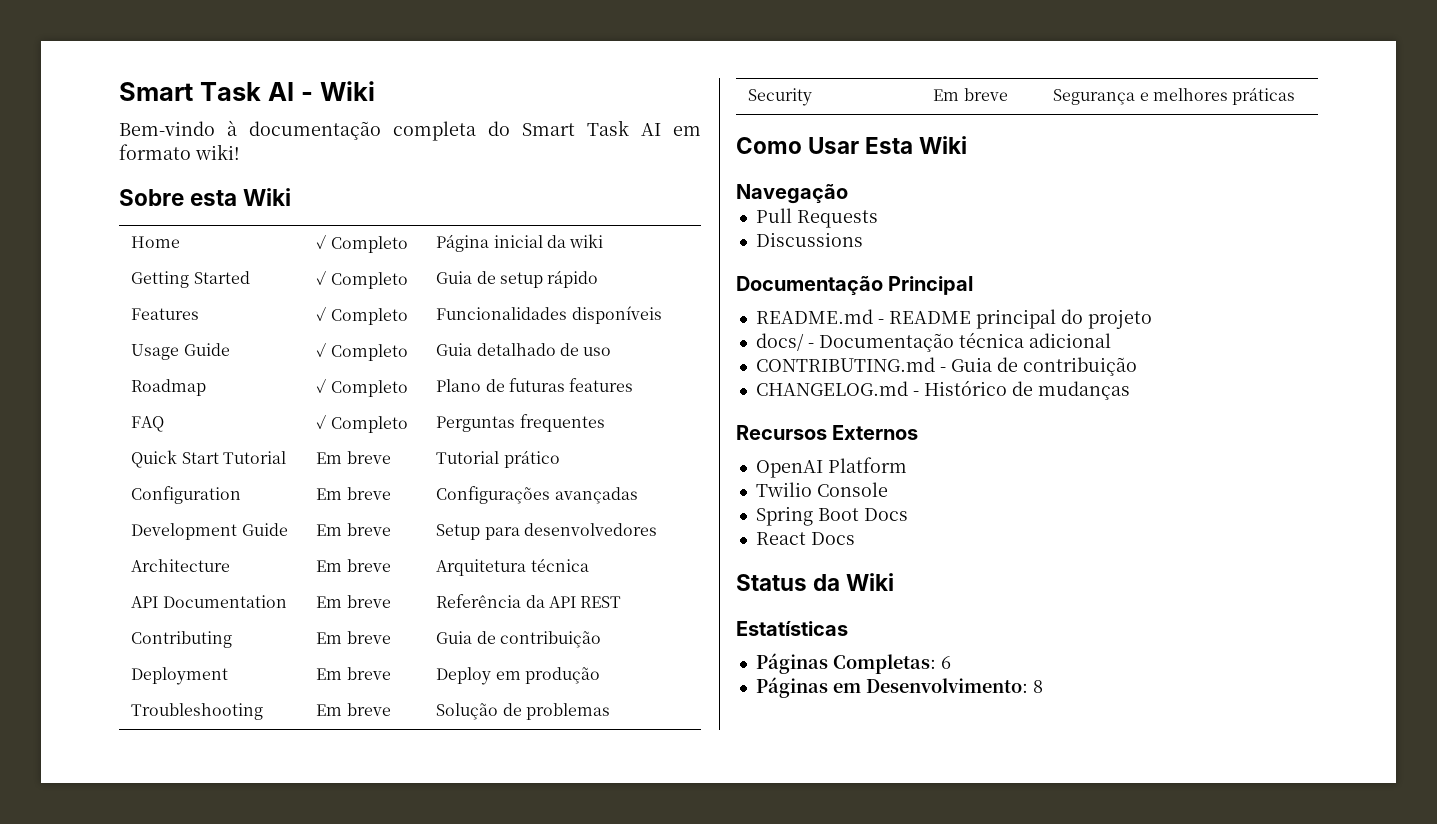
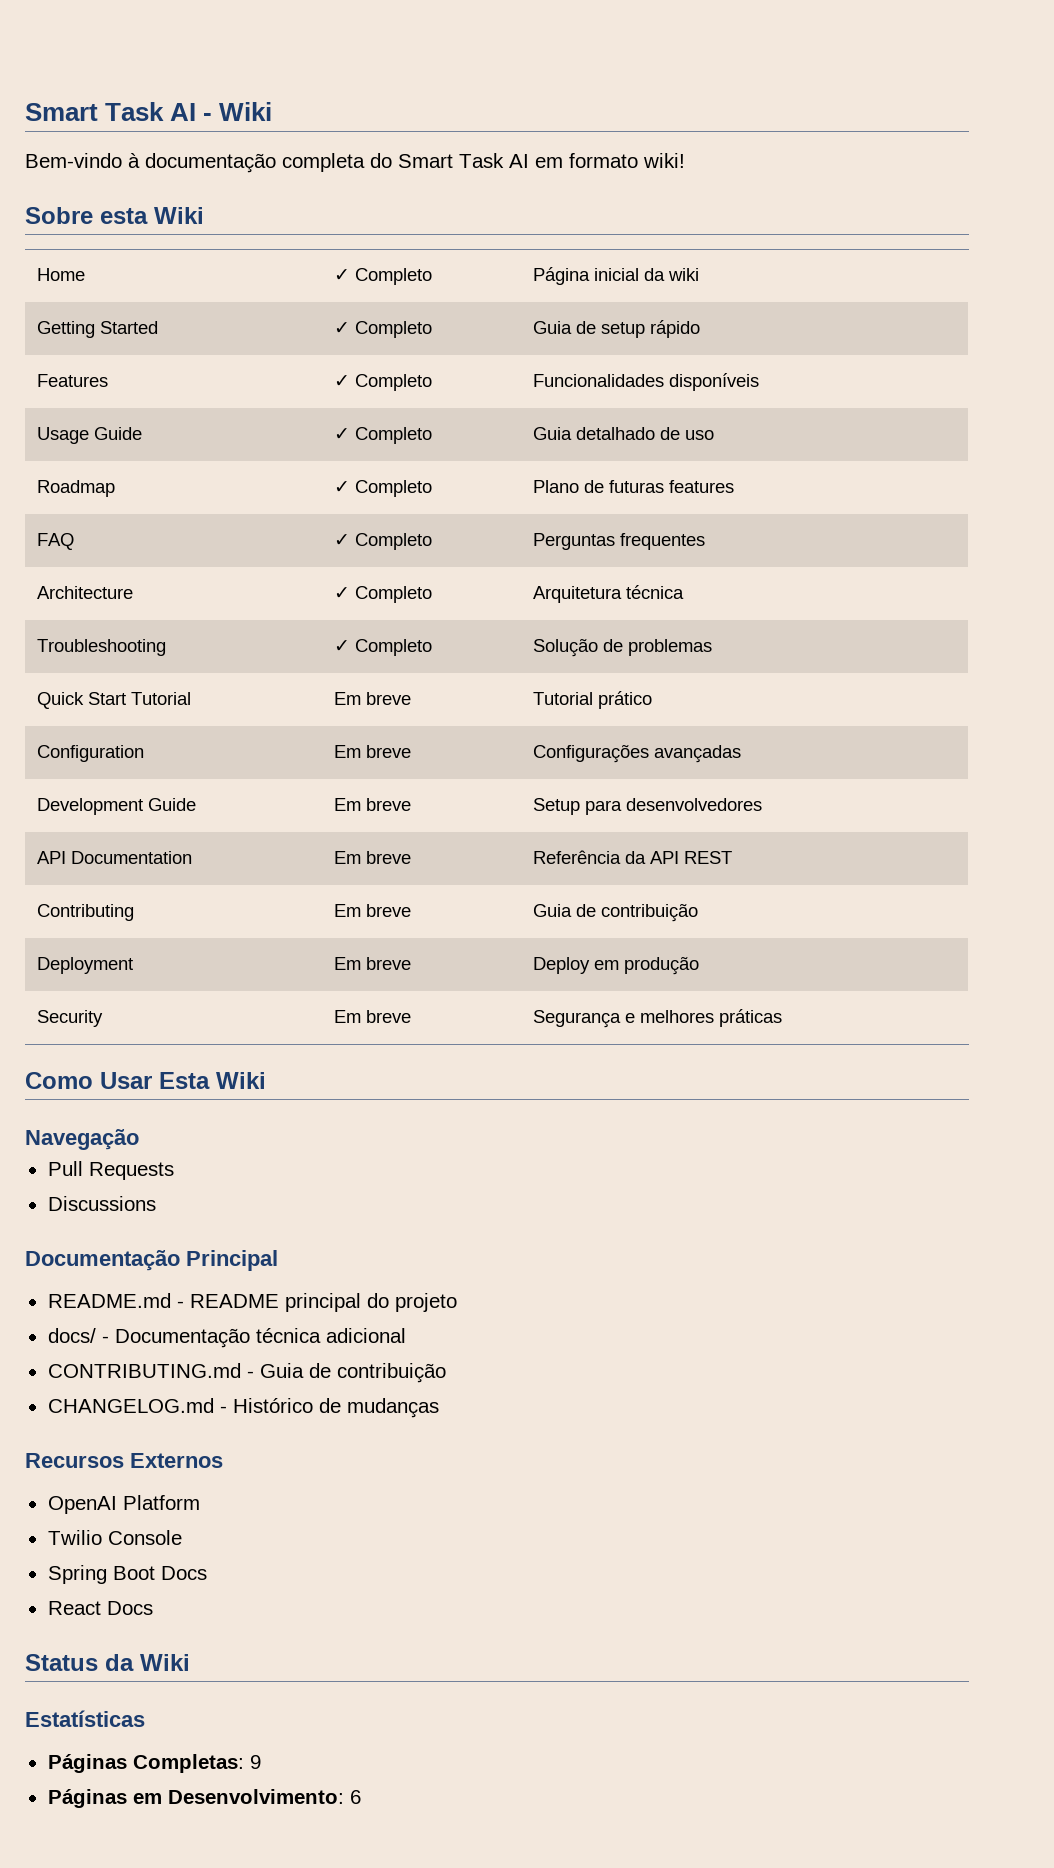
(605, 423) none -> [36,586,133,599] [333,586,432,603] [532,585,684,603] [36,639,166,656] [333,639,432,656] [532,638,712,657] // Architecture | ✓ Completo | Arquitetura técnica // Troubleshooting | ✓ Completo | Solução de problemas
[131,559,231,572] [316,559,391,572] [436,558,589,576] // Architecture | Em breve | Arquitetura técnica -> (762, 804) none
[131,703,264,720] [316,703,391,716] [436,703,610,720] // Troubleshooting | Em breve | Solução de problemas -> (699, 965) none
[940,656,951,669] 6 -> [249,1755,261,1769] 9
[1032,680,1043,693] 8 -> [349,1790,361,1804] 6

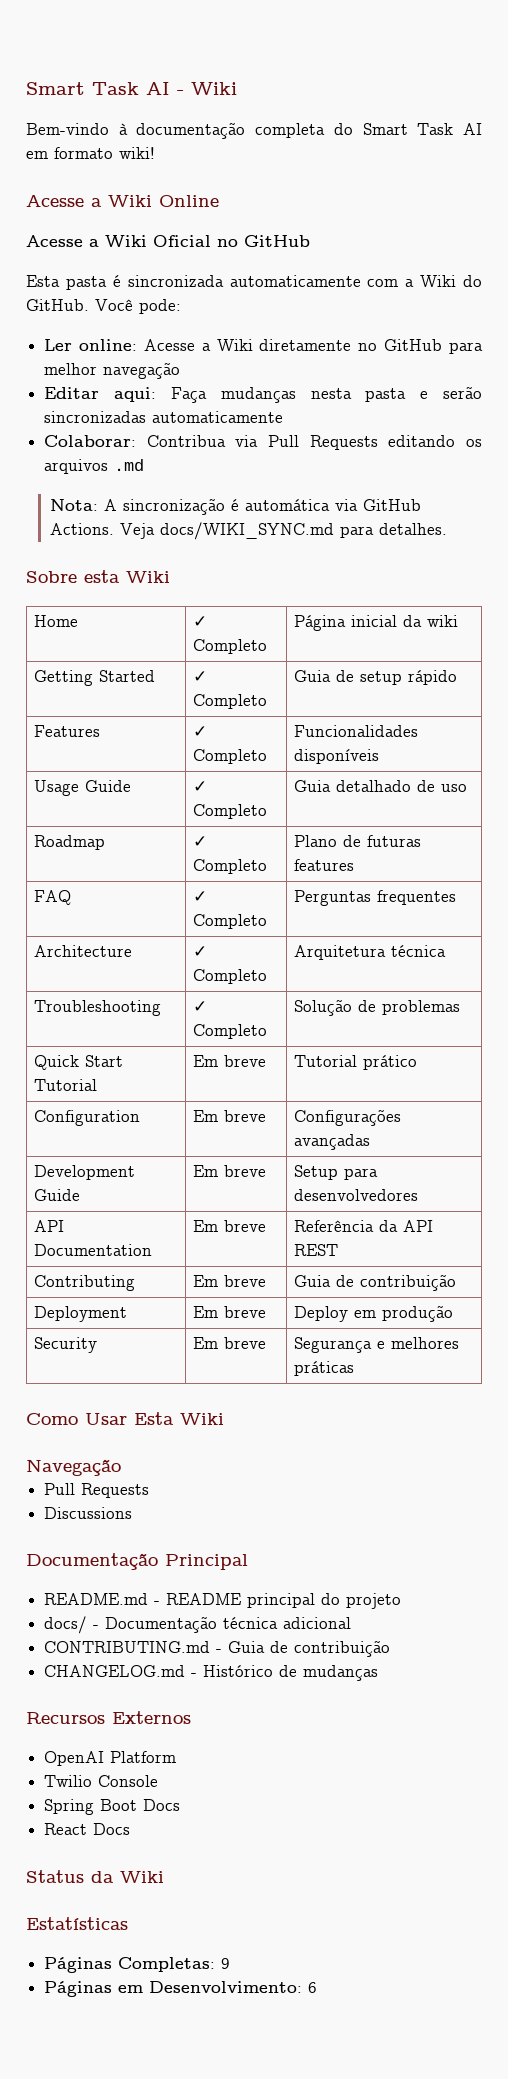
(685, 160) none -> [26,195,219,207] [26,235,310,247] [26,275,482,290] [26,299,181,314] [44,339,483,354] [44,362,181,379] [44,386,482,403] [44,411,284,423] [44,435,482,450] [44,459,145,474] [49,498,421,515] [49,522,447,540] // Acesse a Wiki Online // Acesse a Wiki Oficial no GitHub // Esta pasta é sincronizada automaticamente com a Wiki do GitHub. Você pode: // Ler online: Acesse a Wiki diretamente no GitHub para melhor navegação // Editar aqui: Faça mudanças nesta pasta e serão sincronizadas automaticamente // Colaborar: Contribua via Pull Requests editando os arquivos .md // Nota: A sincronização é automática via GitHub Actions. Veja docs/WIKI_SYNC.md para detalhes.

